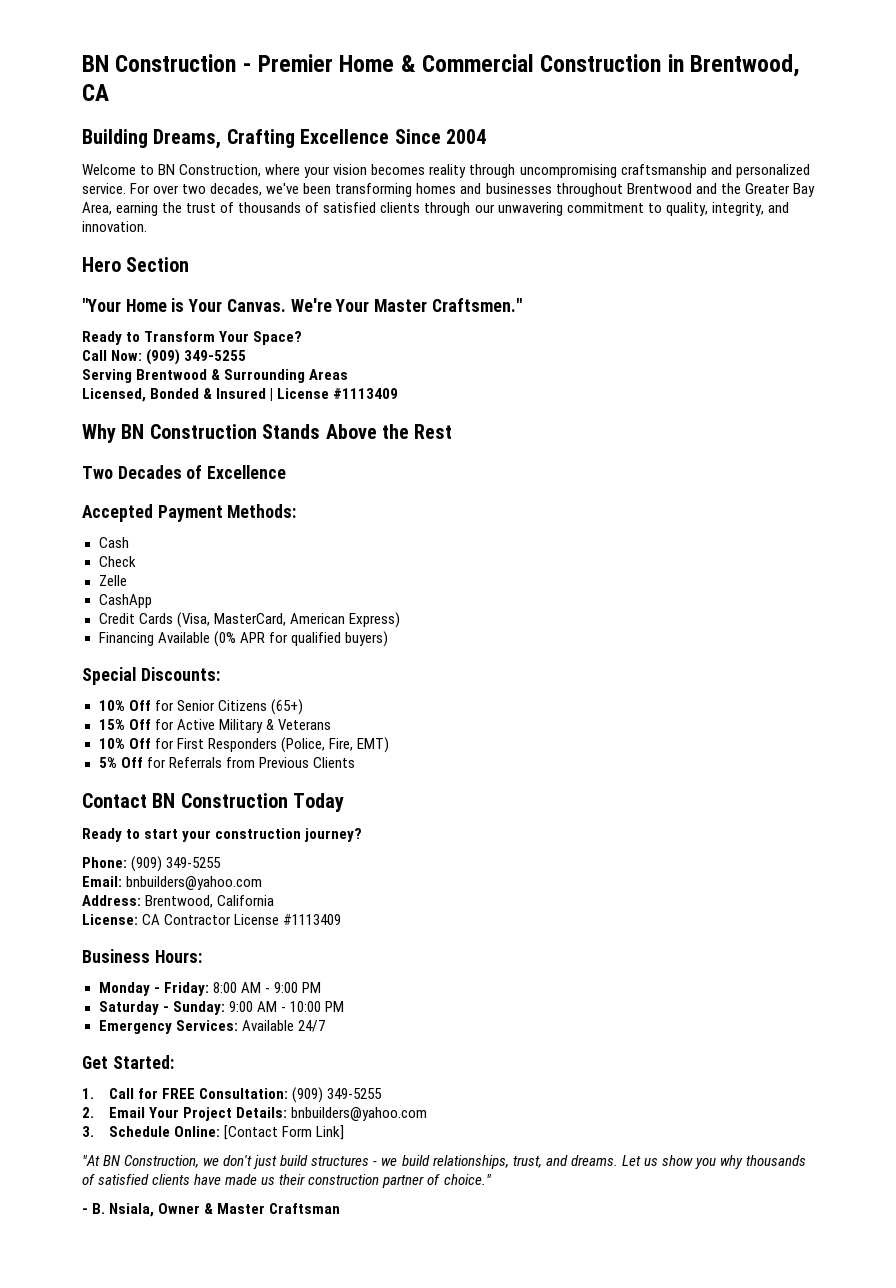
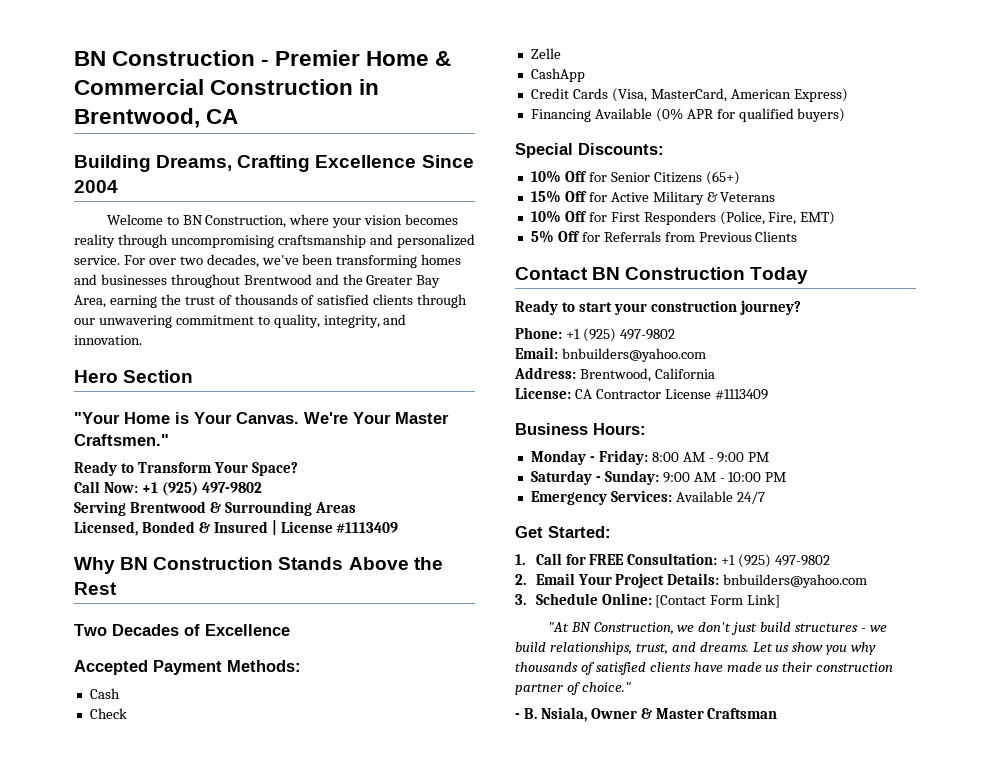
[146,349,247,365] (909) 349-5255 -> [141,482,262,496] +1 (925) 497-9802
[131,856,222,872] (909) 349-5255 -> [565,328,675,342] +1 (925) 497-9802
[292,1087,383,1103] (909) 349-5255 -> [721,554,831,568] +1 (925) 497-9802

